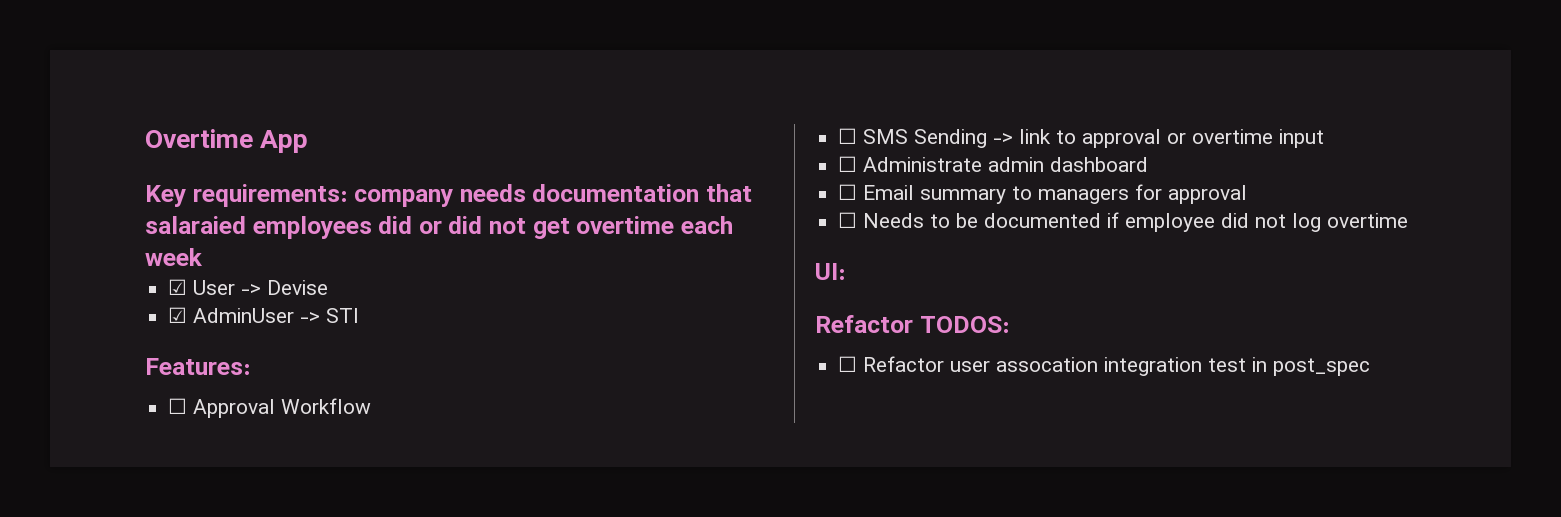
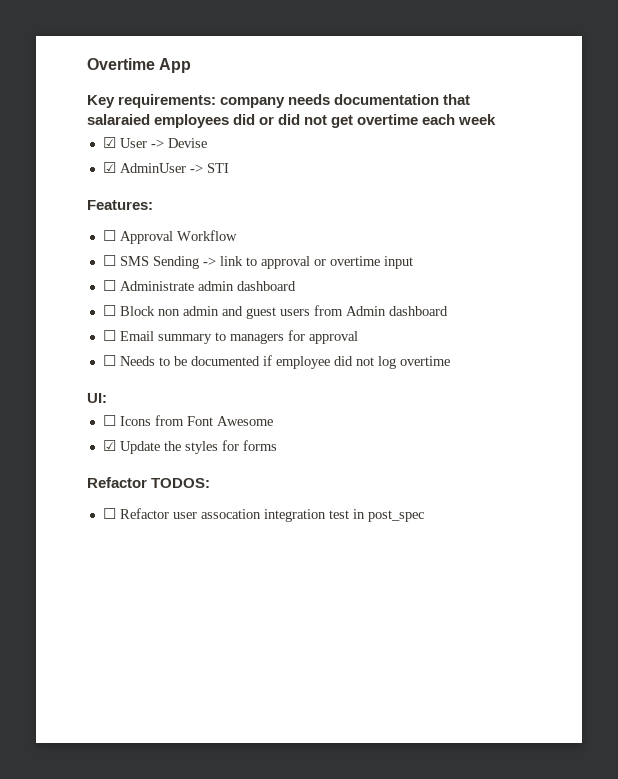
(1149, 164) none -> [102,305,448,319] // ☐ Block non admin and guest users from Admin dashboard
(846, 271) none -> [102,415,273,426] [102,440,277,454] // ☐ Icons from Font Awesome // ☑ Update the styles for forms

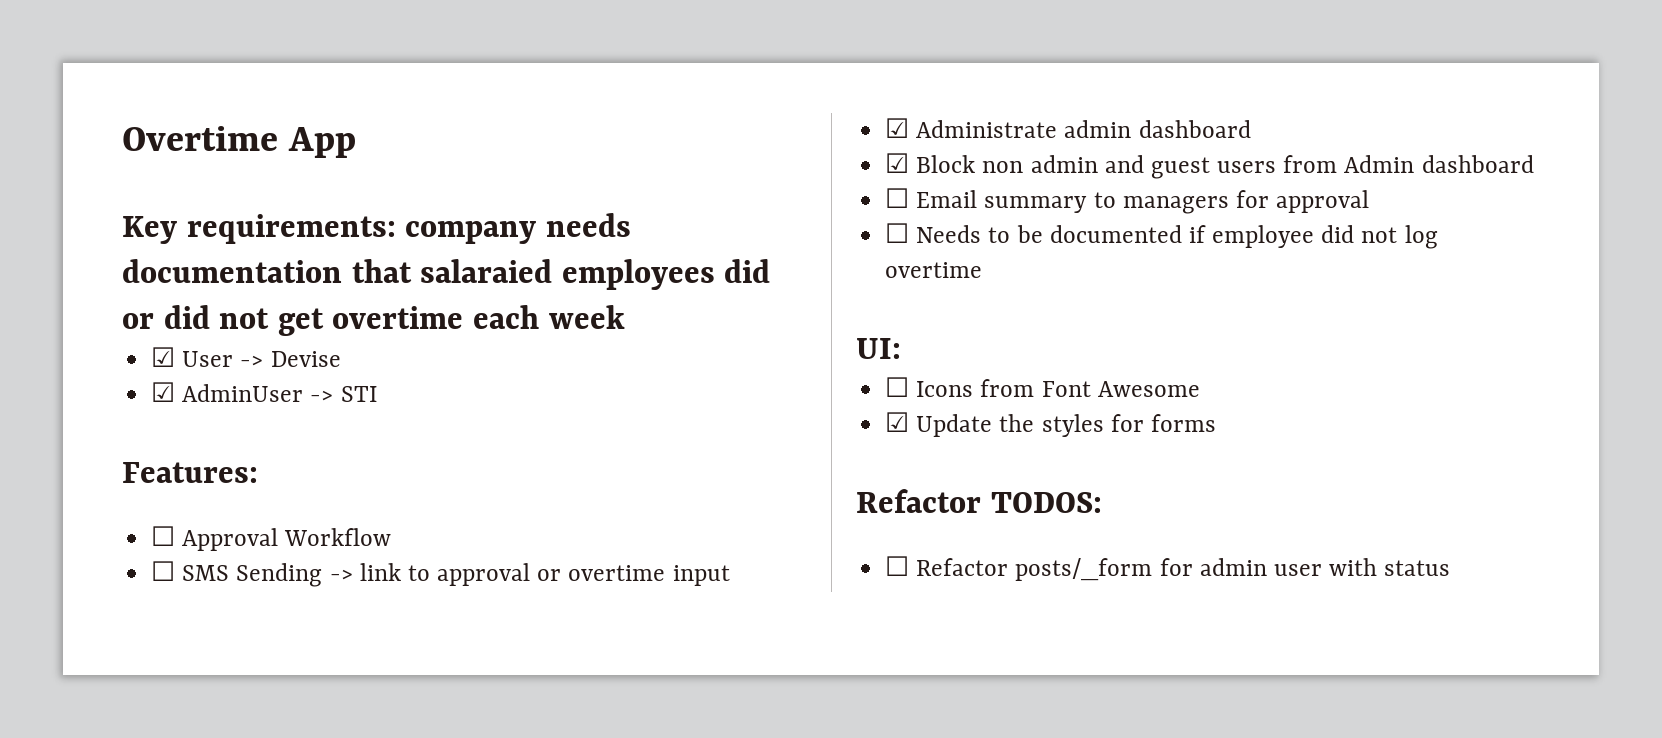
[102,280,116,291] ☐ -> [885,118,910,138] ☑
[102,305,116,316] ☐ -> [885,153,910,173] ☑
[172,509,424,522] user assocation integration test in post_spec -> [1015,558,1451,581] posts/_form for admin user with status

